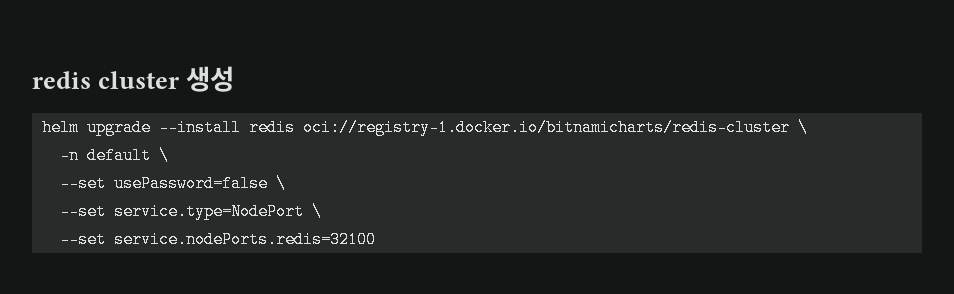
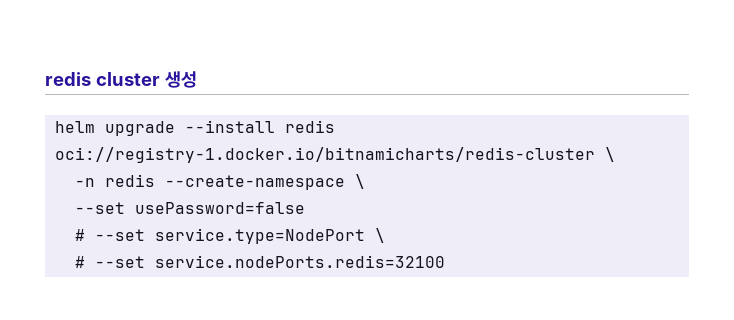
[87,147,152,164] default -> [105,174,346,190] redis --create-namespace
[276,175,287,192] \ // -> [75,229,86,241] // #
(323, 211) none -> [75,256,86,268] #

